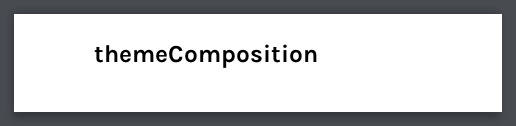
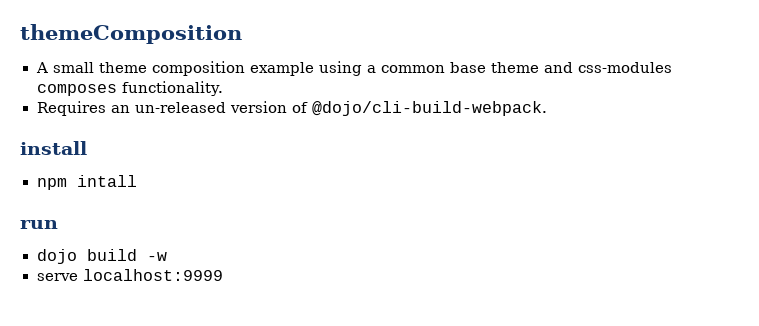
(318, 56) none -> [35,61,672,76] [36,81,224,96] [36,101,547,116] [20,141,87,155] [36,175,137,190] [20,220,58,229] [36,249,167,264] [36,269,223,281] // A small theme composition example using a common base theme and css-modules composes functionality. // Requires an un-released version of @dojo/cli-build-webpack. // install // npm intall // run // dojo build -w // serve localhost:9999

